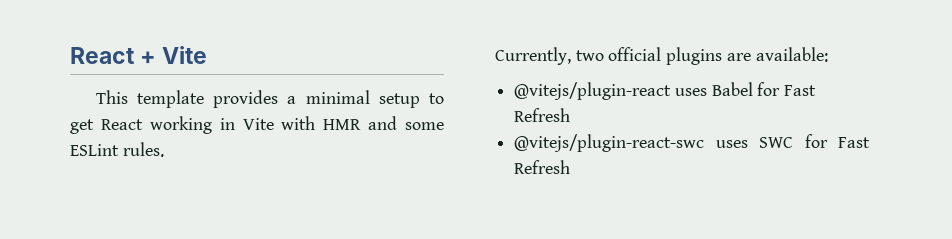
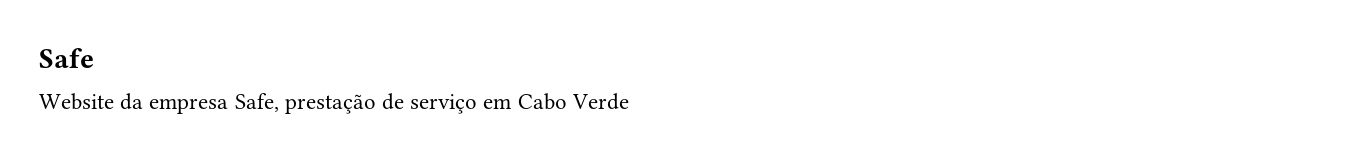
[70,46,208,64] [95,90,445,108] [70,116,444,134] [70,142,164,157] [495,47,828,65] [514,82,817,100] [514,108,571,122] [514,134,870,152] [514,160,571,174] React + Vite // This template provides a minimal setup to get React working in Vite with HMR and some ESLint rules. // Currently, two official plugins are available: // @vitejs/plugin-react uses Babel for Fast Refresh // @vitejs/plugin-react-swc uses SWC for Fast Refresh -> [39,48,94,68] [39,93,629,114] Safe // Website da empresa Safe, prestação de serviço em Cabo Verde

